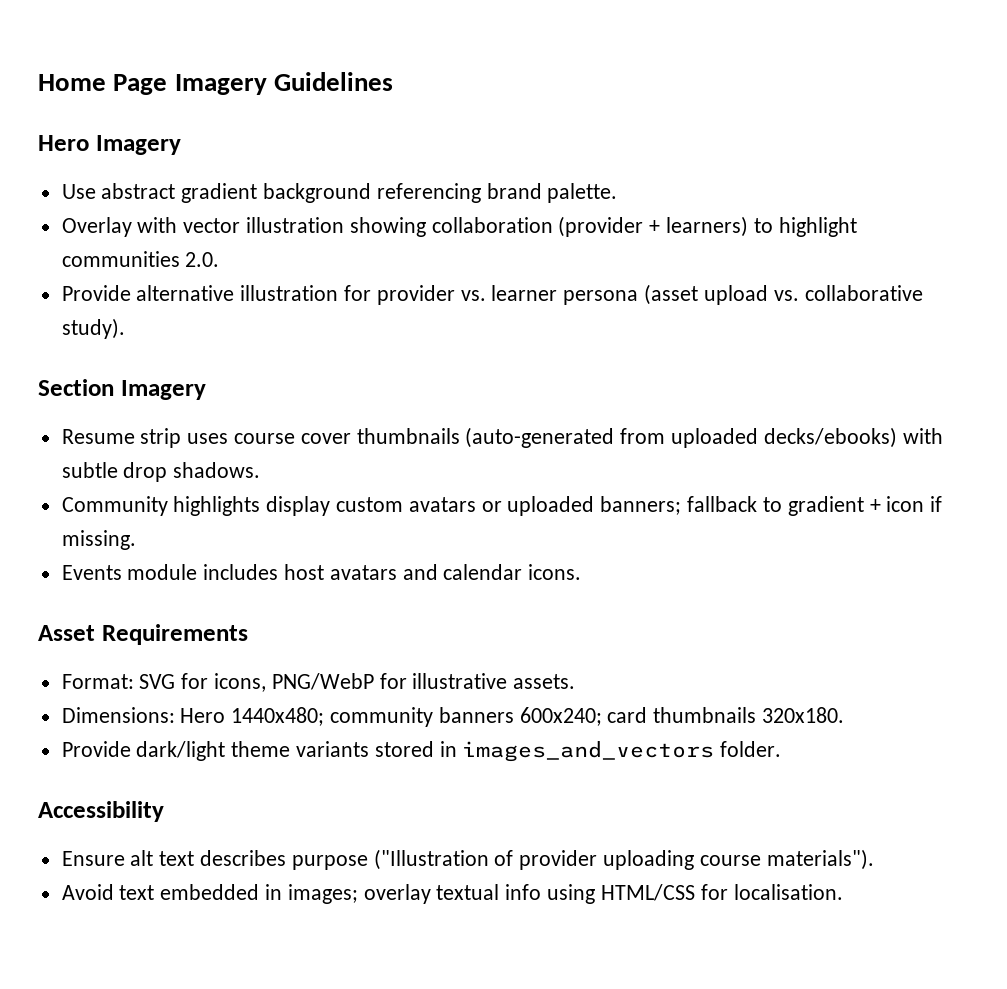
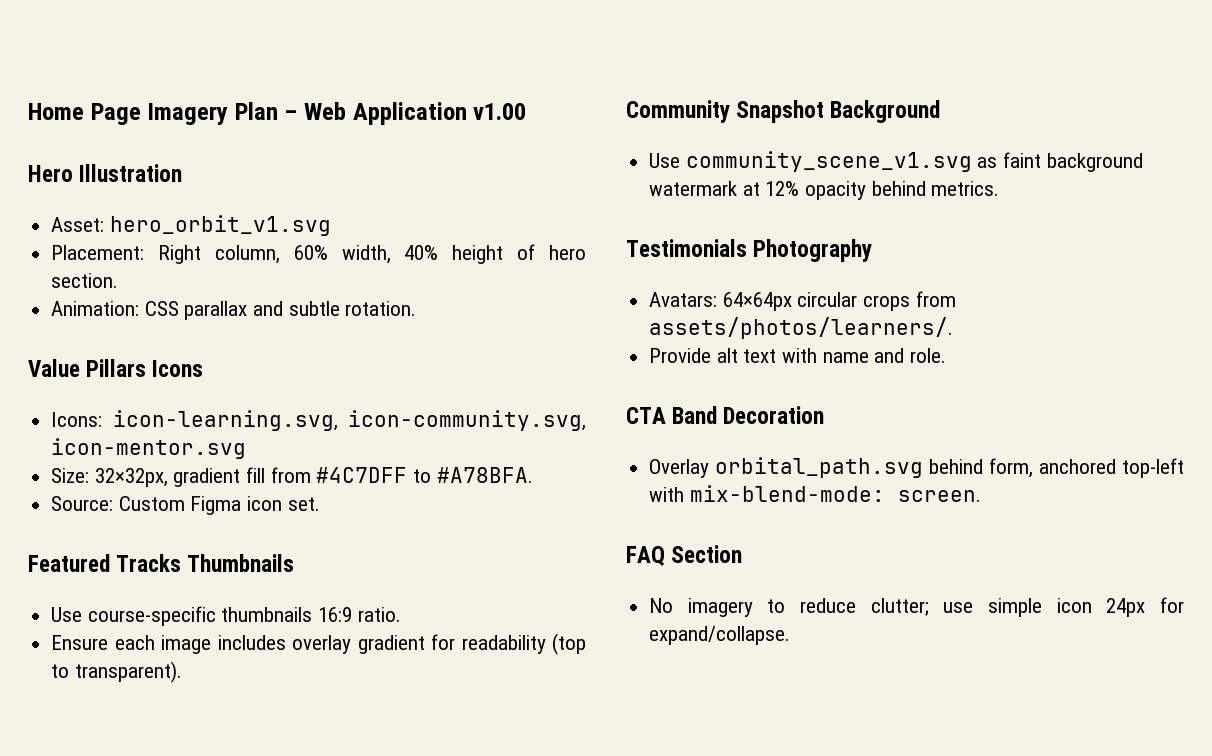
[273,72,393,91] [38,135,181,155] [61,183,618,203] [61,216,857,237] [61,251,220,267] [61,284,923,305] [61,318,125,339] [38,379,206,400] [61,427,943,448] [61,462,261,482] [61,496,943,516] [61,530,136,550] [61,564,582,580] [38,624,248,645] [61,673,576,692] [61,707,845,727] [61,741,782,762] [38,801,164,822] [61,849,874,870] [61,884,843,904] Guidelines // Hero Imagery // Use abstract gradient background referencing brand palette. // Overlay with vector illustration showing collaboration (provider + learners) to highlight communities 2.0. // Provide alternative illustration for provider vs. learner persona (asset upload vs. collaborative study). // Section Imagery // Resume strip uses course cover thumbnails (auto-generated from uploaded decks/ebooks) with subtle drop shadows. // Community highlights display custom avatars or uploaded banners; fallback to gradient + icon if missing. // Events module includes host avatars and calendar icons. // Asset Requirements // Format: SVG for icons, PNG/WebP for illustrative assets. // Dimensions: Hero 1440x480; community banners 600x240; card thumbnails 320x180. // Provide dark/light theme variants stored in images_and_vectors folder. // Accessibility // Ensure alt text describes purpose ("Illustration of provider uploading course materials"). // Avoid text embedded in images; overlay textual info using HTML/CSS for localisation. -> [234,102,527,125] [28,164,183,182] [51,215,331,236] [51,244,586,264] [51,273,119,288] [51,301,417,320] [28,359,204,377] [51,410,586,431] [51,438,247,459] [51,467,533,487] [51,496,320,515] [28,554,295,572] [51,606,401,626] [51,633,586,655] [51,661,182,683] [626,100,941,123] [649,151,1143,172] [649,181,1000,200] [626,239,873,262] [649,291,956,311] [649,317,954,339] [649,348,947,363] [626,406,825,424] [649,457,1184,478] [649,485,981,502] [626,545,743,566] [649,597,1184,617] [649,626,791,645] Plan – Web Application v1.00 // Hero Illustration // Asset: hero_orbit_v1.svg // Placement: Right column, 60% width, 40% height of hero section. // Animation: CSS parallax and subtle rotation. // Value Pillars Icons // Icons: icon-learning.svg, icon-community.svg, icon-mentor.svg // Size: 32×32px, gradient fill from #4C7DFF to #A78BFA. // Source: Custom Figma icon set. // Featured Tracks Thumbnails // Use course-specific thumbnails 16:9 ratio. // Ensure each image includes overlay gradient for readability (top to transparent). // Community Snapshot Background // Use community_scene_v1.svg as faint background watermark at 12% opacity behind metrics. // Testimonials Photography // Avatars: 64×64px circular crops from assets/photos/learners/. // Provide alt text with name and role. // CTA Band Decoration // Overlay orbital_path.svg behind form, anchored top-left with mix-blend-mode: screen. // FAQ Section // No imagery to reduce clutter; use simple icon 24px for expand/collapse.

